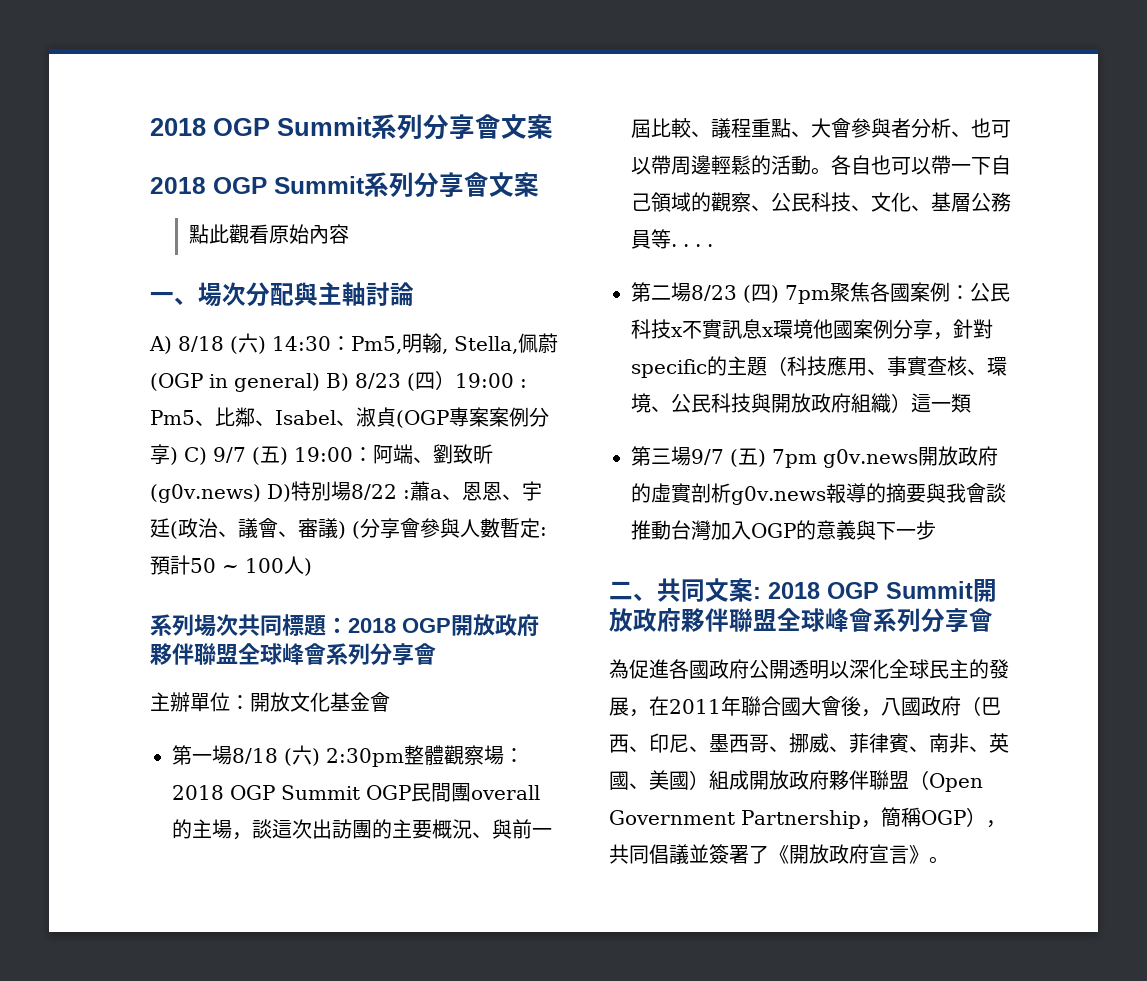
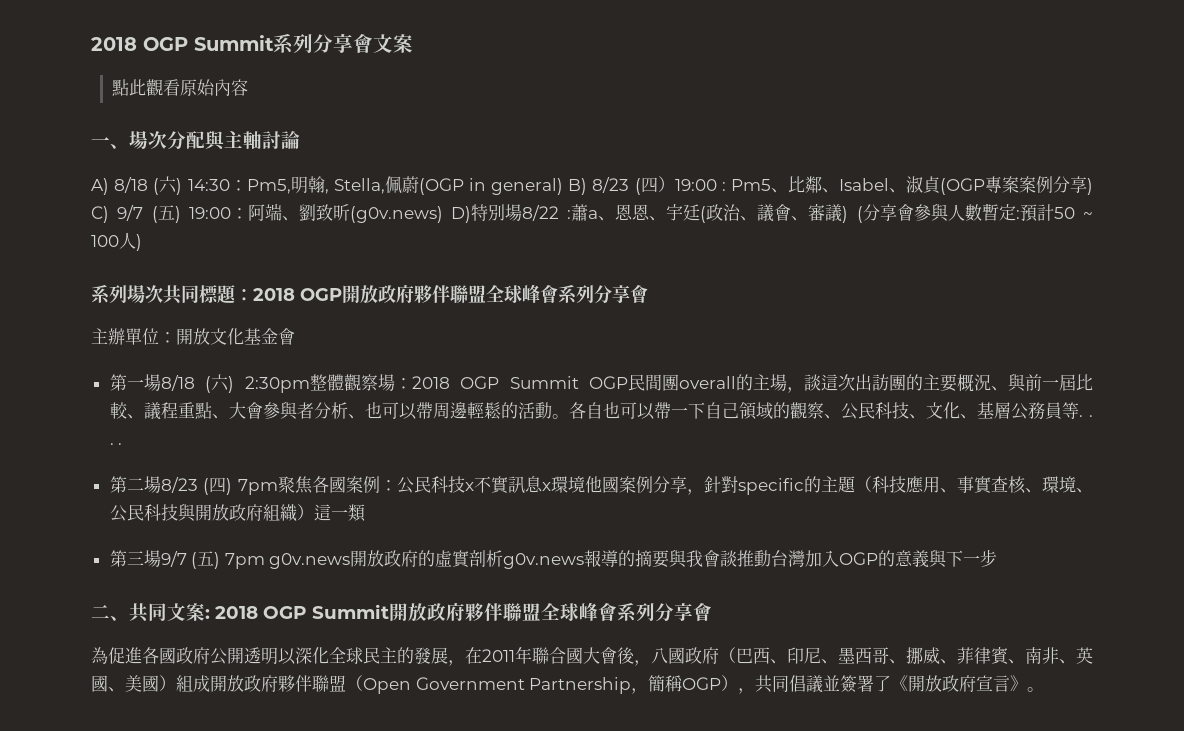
[150,114,553,140] [150,172,539,198] 2018 OGP Summit系列分享會文案 // 2018 OGP Summit系列分享會文案 -> [91,33,413,54] 2018 OGP Summit系列分享會文案

